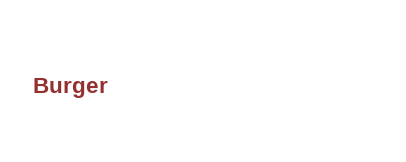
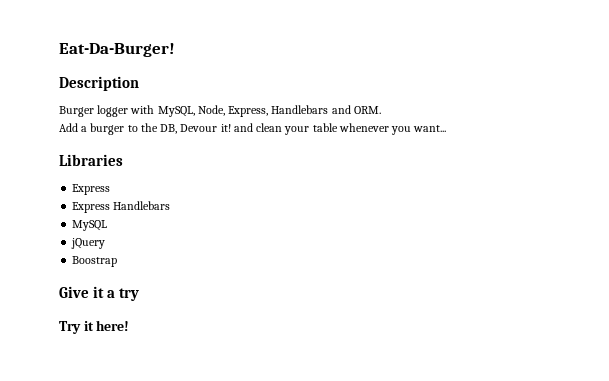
[33,78,108,98] Burger -> [59,43,175,57] [59,76,139,91] [59,105,381,117] [59,123,447,135] [59,154,123,166] [72,184,111,195] [72,201,171,213] [72,220,108,231] [71,238,106,249] [72,256,118,267] [59,286,140,301] [59,320,130,334] Eat-Da-Burger! // Description // Burger logger with MySQL, Node, Express, Handlebars and ORM. // Add a burger to the DB, Devour it! and clean your table whenever you want... // Libraries // Express // Express Handlebars // MySQL // jQuery // Boostrap // Give it a try // Try it here!

